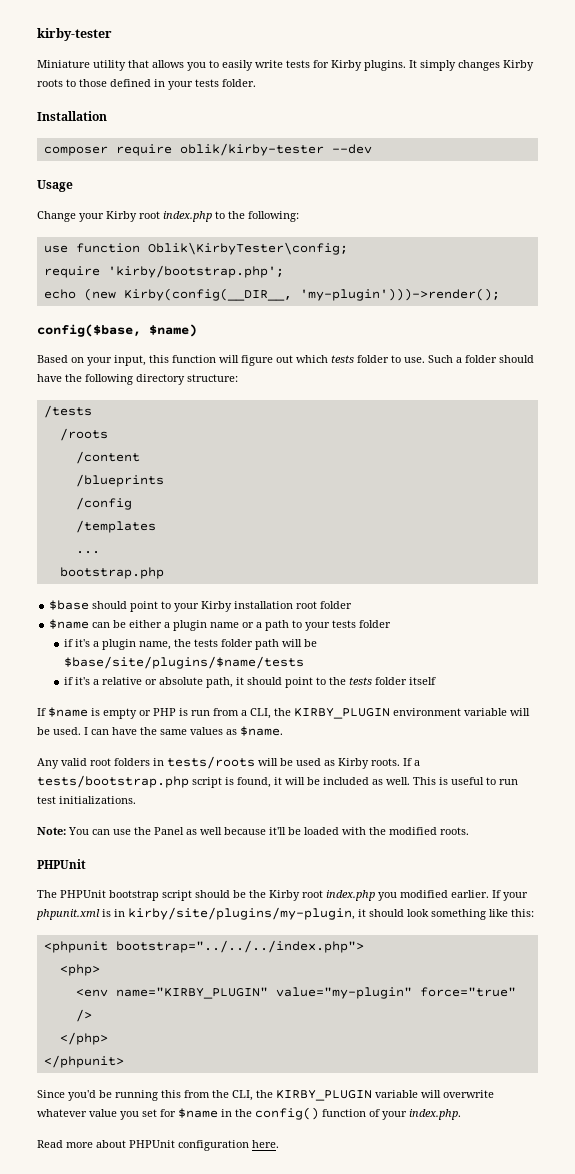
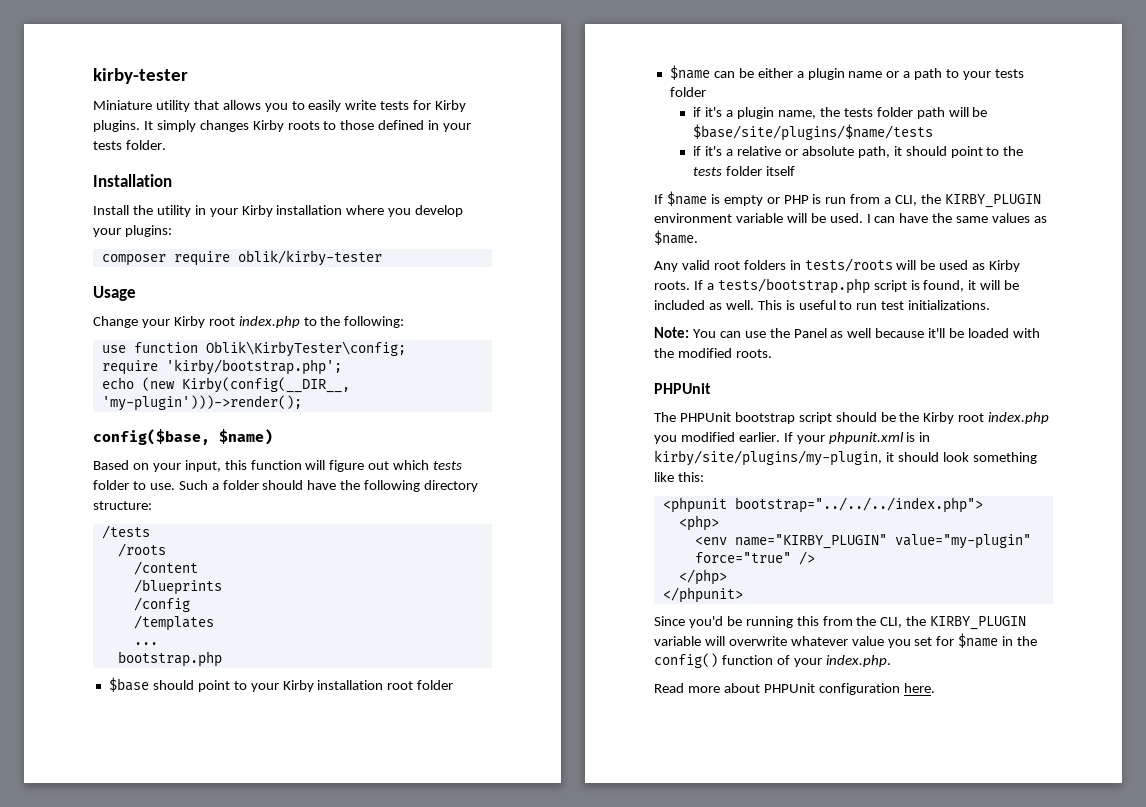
(107, 116) none -> [93,205,464,217] [93,225,172,237] // Install the utility in your Kirby installation where you develop your plugins:
[331,144,372,154] --dev -> (382, 258) none

